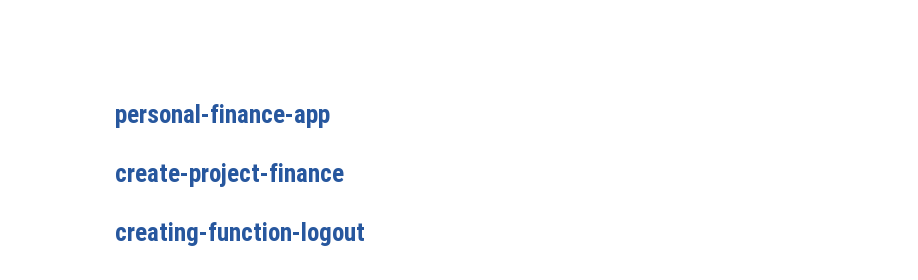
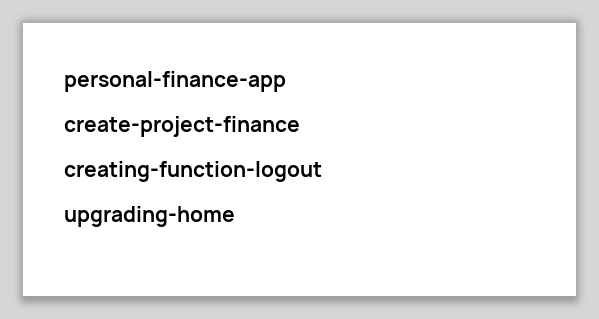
(365, 234) none -> [64,206,235,227] // upgrading-home

